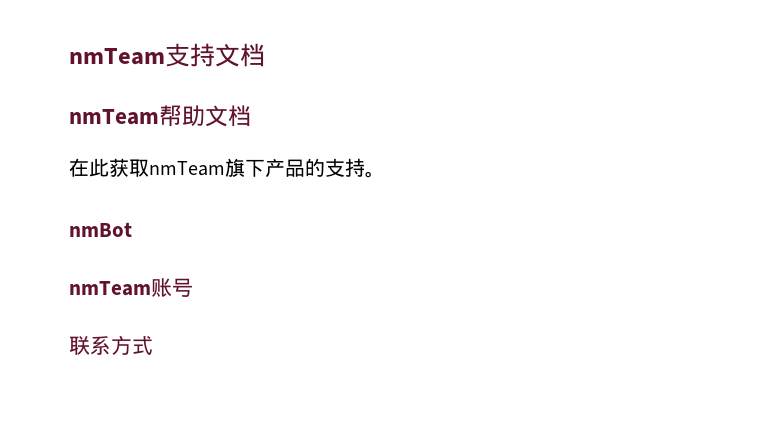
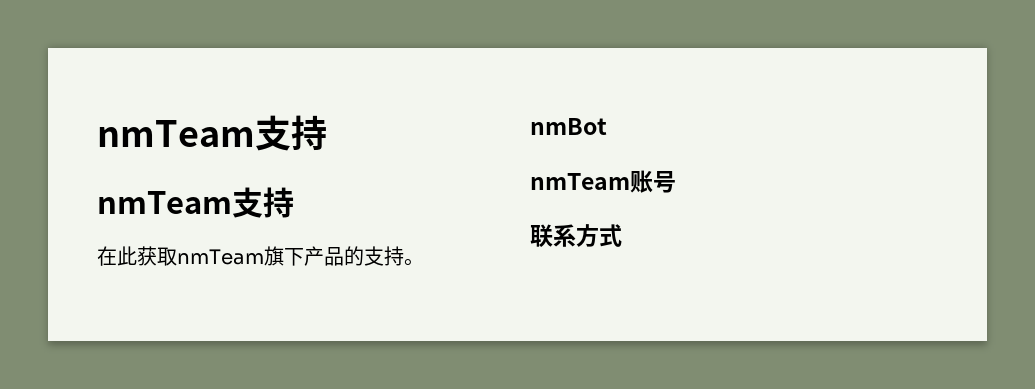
[69,43,265,67] [69,105,251,127] nmTeam支持文档 // nmTeam帮助文档 -> [97,115,327,151] [97,187,294,218] nmTeam支持 // nmTeam支持

